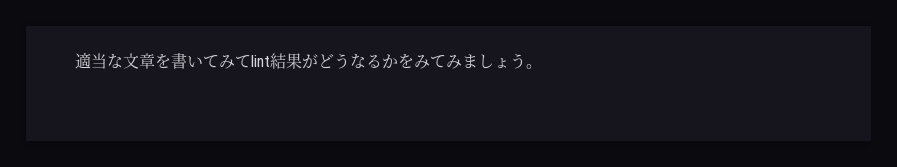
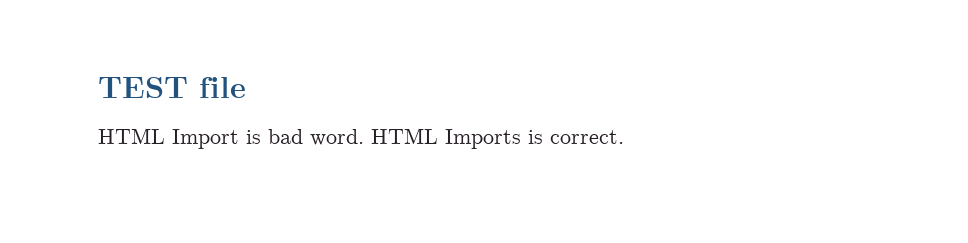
[75,52,542,69] 適当な文章を書いてみてlint結果がどうなるかをみてみましょう。 -> [98,77,246,98] [98,128,624,149] TEST file // HTML Import is bad word. HTML Imports is correct.

